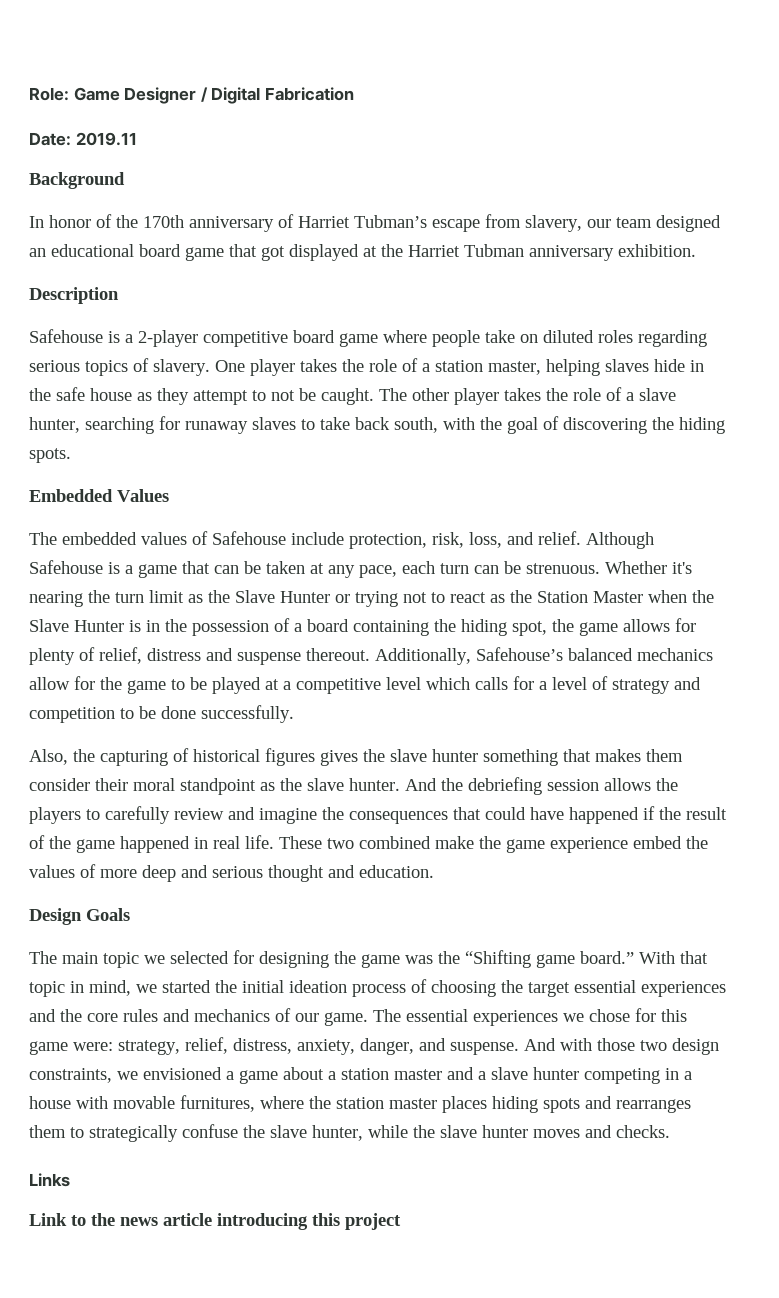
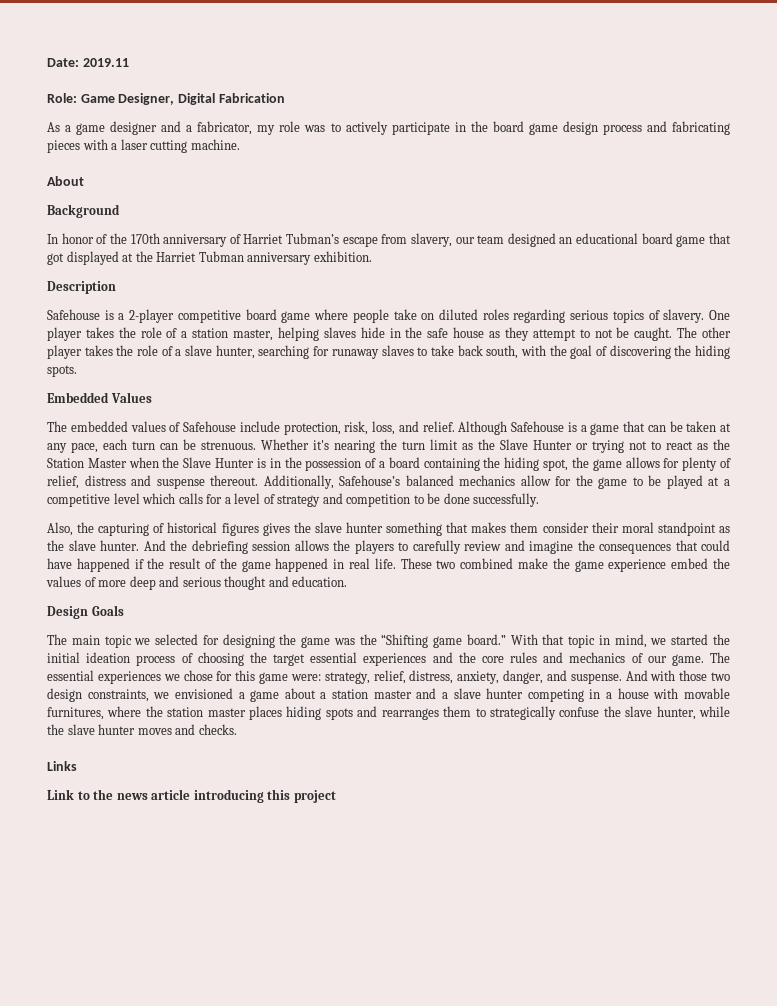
[29,87,354,104] [29,132,137,146] Role: Game Designer / Digital Fabrication // Date: 2019.11 -> [47,58,129,67] [47,93,285,105] [47,121,730,135] [47,139,240,153] [47,176,84,186] Date: 2019.11 // Role: Game Designer, Digital Fabrication // As a game designer and a fabricator, my role was to actively participate in the board game design process and fabricating pieces with a laser cutting machine. // About

